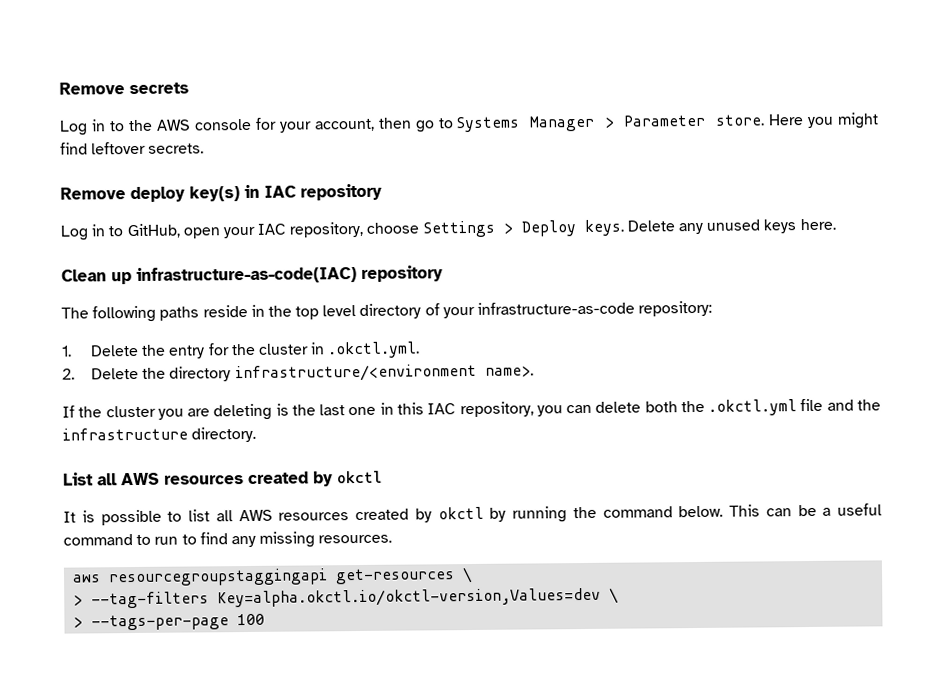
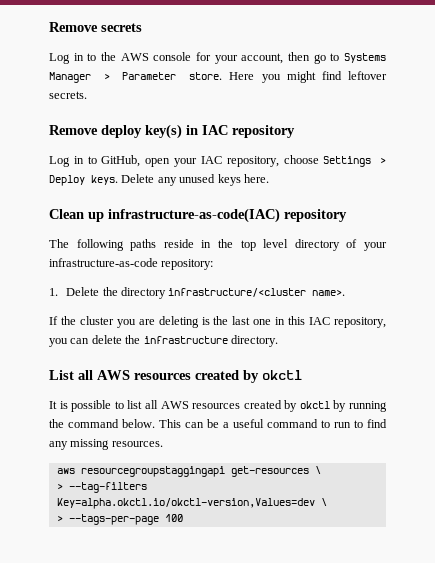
[168,341,421,359] [62,363,477,383] entry for the cluster in .okctl.yml. // 2. Delete the directory infrastructure/<environment -> [120,287,307,299] directory infrastructure/<cluster
[644,398,854,416] both the .okctl.yml file and -> (122, 339) none

